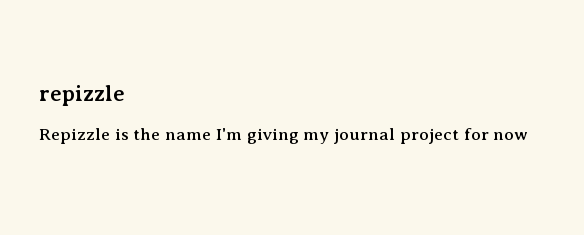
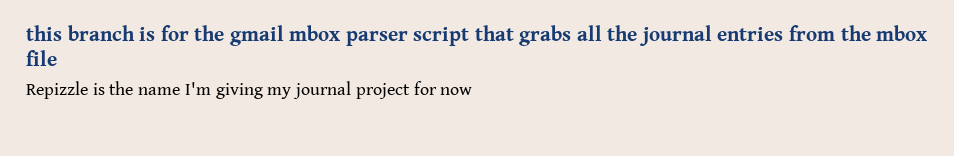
[39,85,125,106] repizzle -> [26,25,928,46] [26,50,57,66] this branch is for the gmail mbox parser script that grabs all the journal entries from the mbox file

